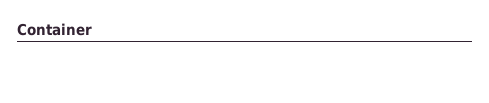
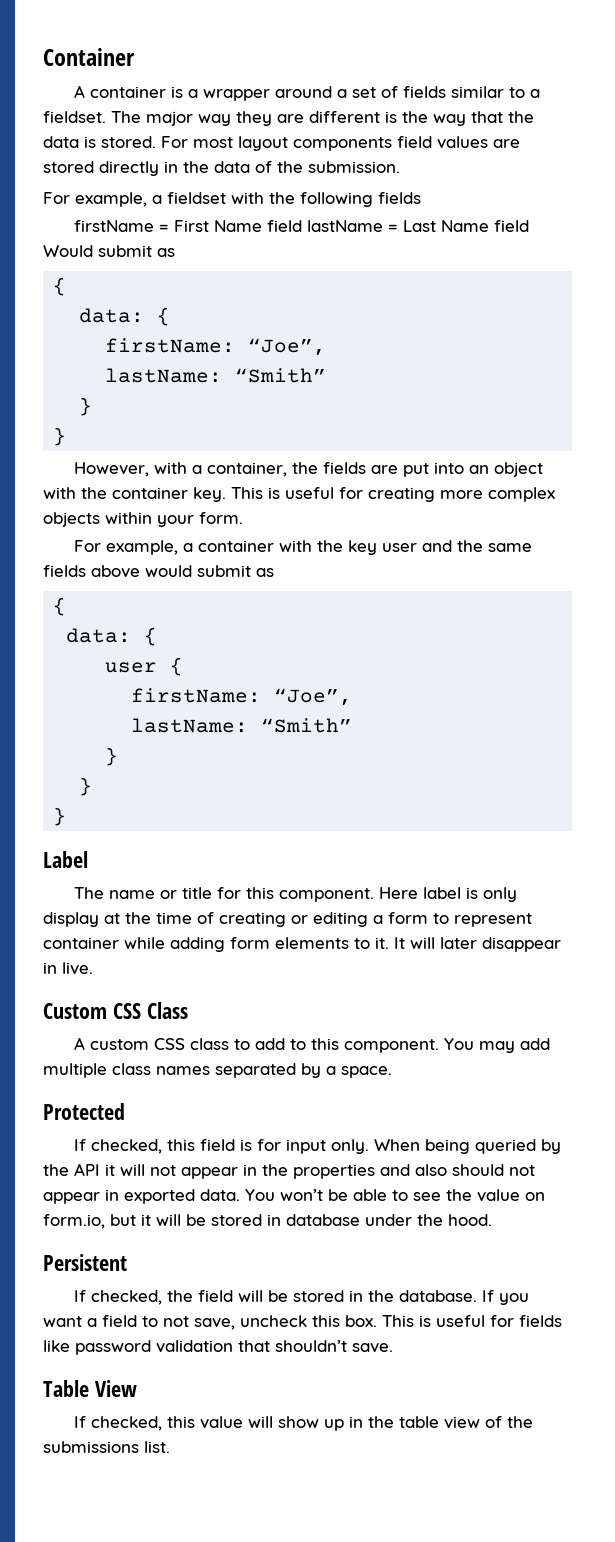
(92, 29) none -> [73,85,540,101] [43,111,534,126] [43,136,520,151] [43,161,400,176] [43,192,421,207] [73,220,529,232] [43,245,175,257] [53,277,67,296] [79,307,171,326] [105,338,327,356] [105,368,327,383] [79,397,93,416] [53,427,67,446] [73,462,543,477] [43,487,555,502] [43,512,243,527] [73,540,532,555] [43,565,274,578] [53,597,67,616] [66,627,158,646] [105,657,184,676] [131,688,353,706] [131,718,353,733] [105,747,119,766] [79,777,93,796] [53,807,67,826] [43,851,88,868] [73,887,517,902] [43,912,532,927] [43,937,561,952] [43,962,93,975] [43,1002,188,1019] [73,1037,550,1053] [43,1063,392,1078] [43,1103,125,1120] [73,1139,561,1154] [43,1163,535,1179] [43,1189,545,1204] [43,1214,492,1229] [43,1254,127,1271] [73,1290,529,1305] [43,1315,562,1330] [43,1340,393,1355] [43,1380,137,1397] [73,1416,533,1431] [43,1441,170,1453] // A container is a wrapper around a set of fields similar to a fieldset. The major way they are different is the way that the data is stored. For most layout components field values are stored directly in the data of the submission. // For example, a fieldset with the following fields // firstName = First Name field lastName = Last Name field Would submit as // { // data: { // firstName: “Joe”, // lastName: “Smith” // } // } // However, with a container, the fields are put into an object with the container key. This is useful for creating more complex objects within your form. // For example, a container with the key user and the same fields above would submit as // { // data: { // user { // firstName: “Joe”, // lastName: “Smith” // } // } // } // Label // The name or title for this component. Here label is only display at the time of creating or editing a form to represent container while adding form elements to it. It will later disappear in live. // Custom CSS Class // A custom CSS class to add to this component. You may add multiple class names separated by a space. // Protected // If checked, this field is for input only. When being queried by the API it will not appear in the properties and also should not appear in exported data. You won’t be able to see the value on form.io, but it will be stored in database under the hood. // Persistent // If checked, the field will be stored in the database. If you want a field to not save, uncheck this box. This is useful for fields like password validation that shouldn’t save. // Table View // If checked, this value will show up in the table view of the submissions list.

